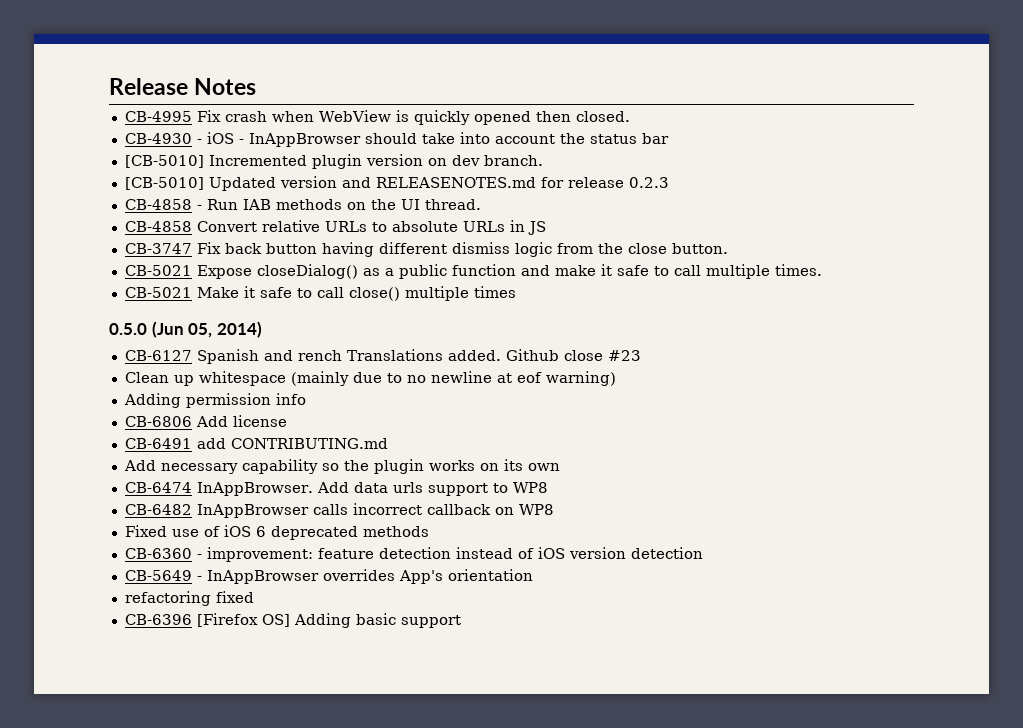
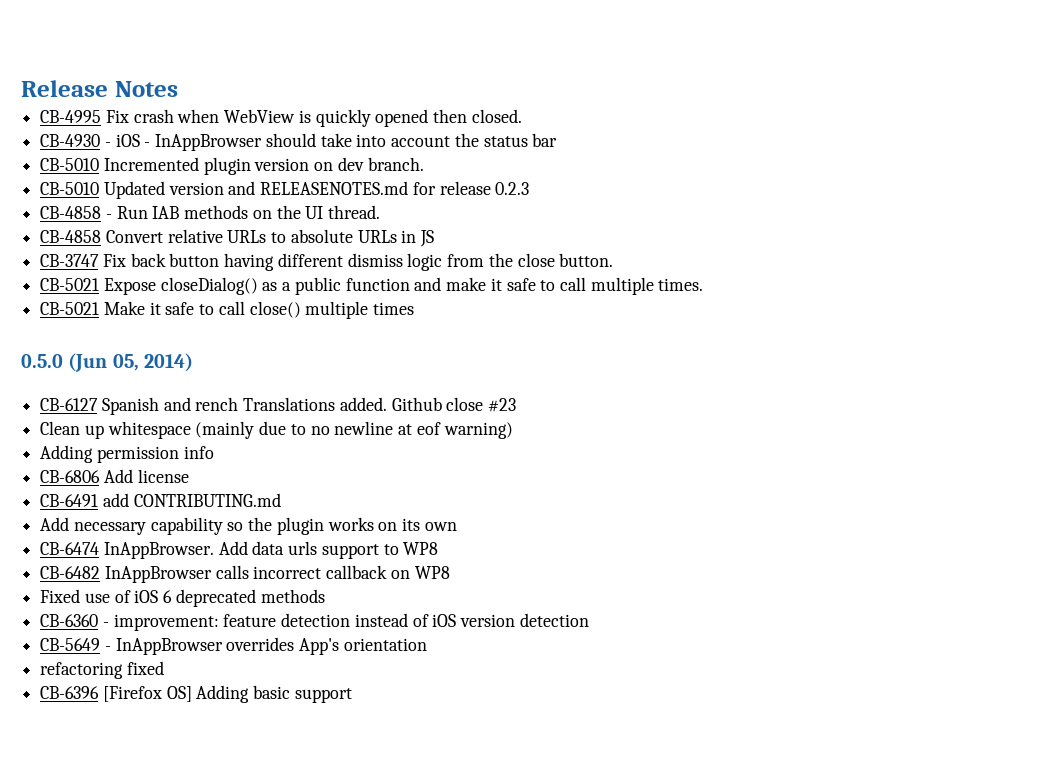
[124,155,204,168] [CB-5010] -> [40,158,100,171] CB-5010
[124,177,204,190] [CB-5010] -> [40,182,100,195] CB-5010

